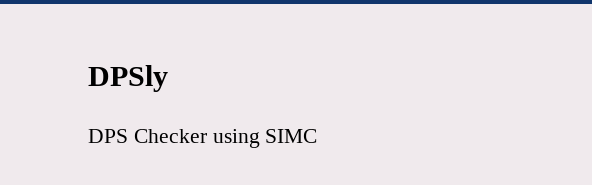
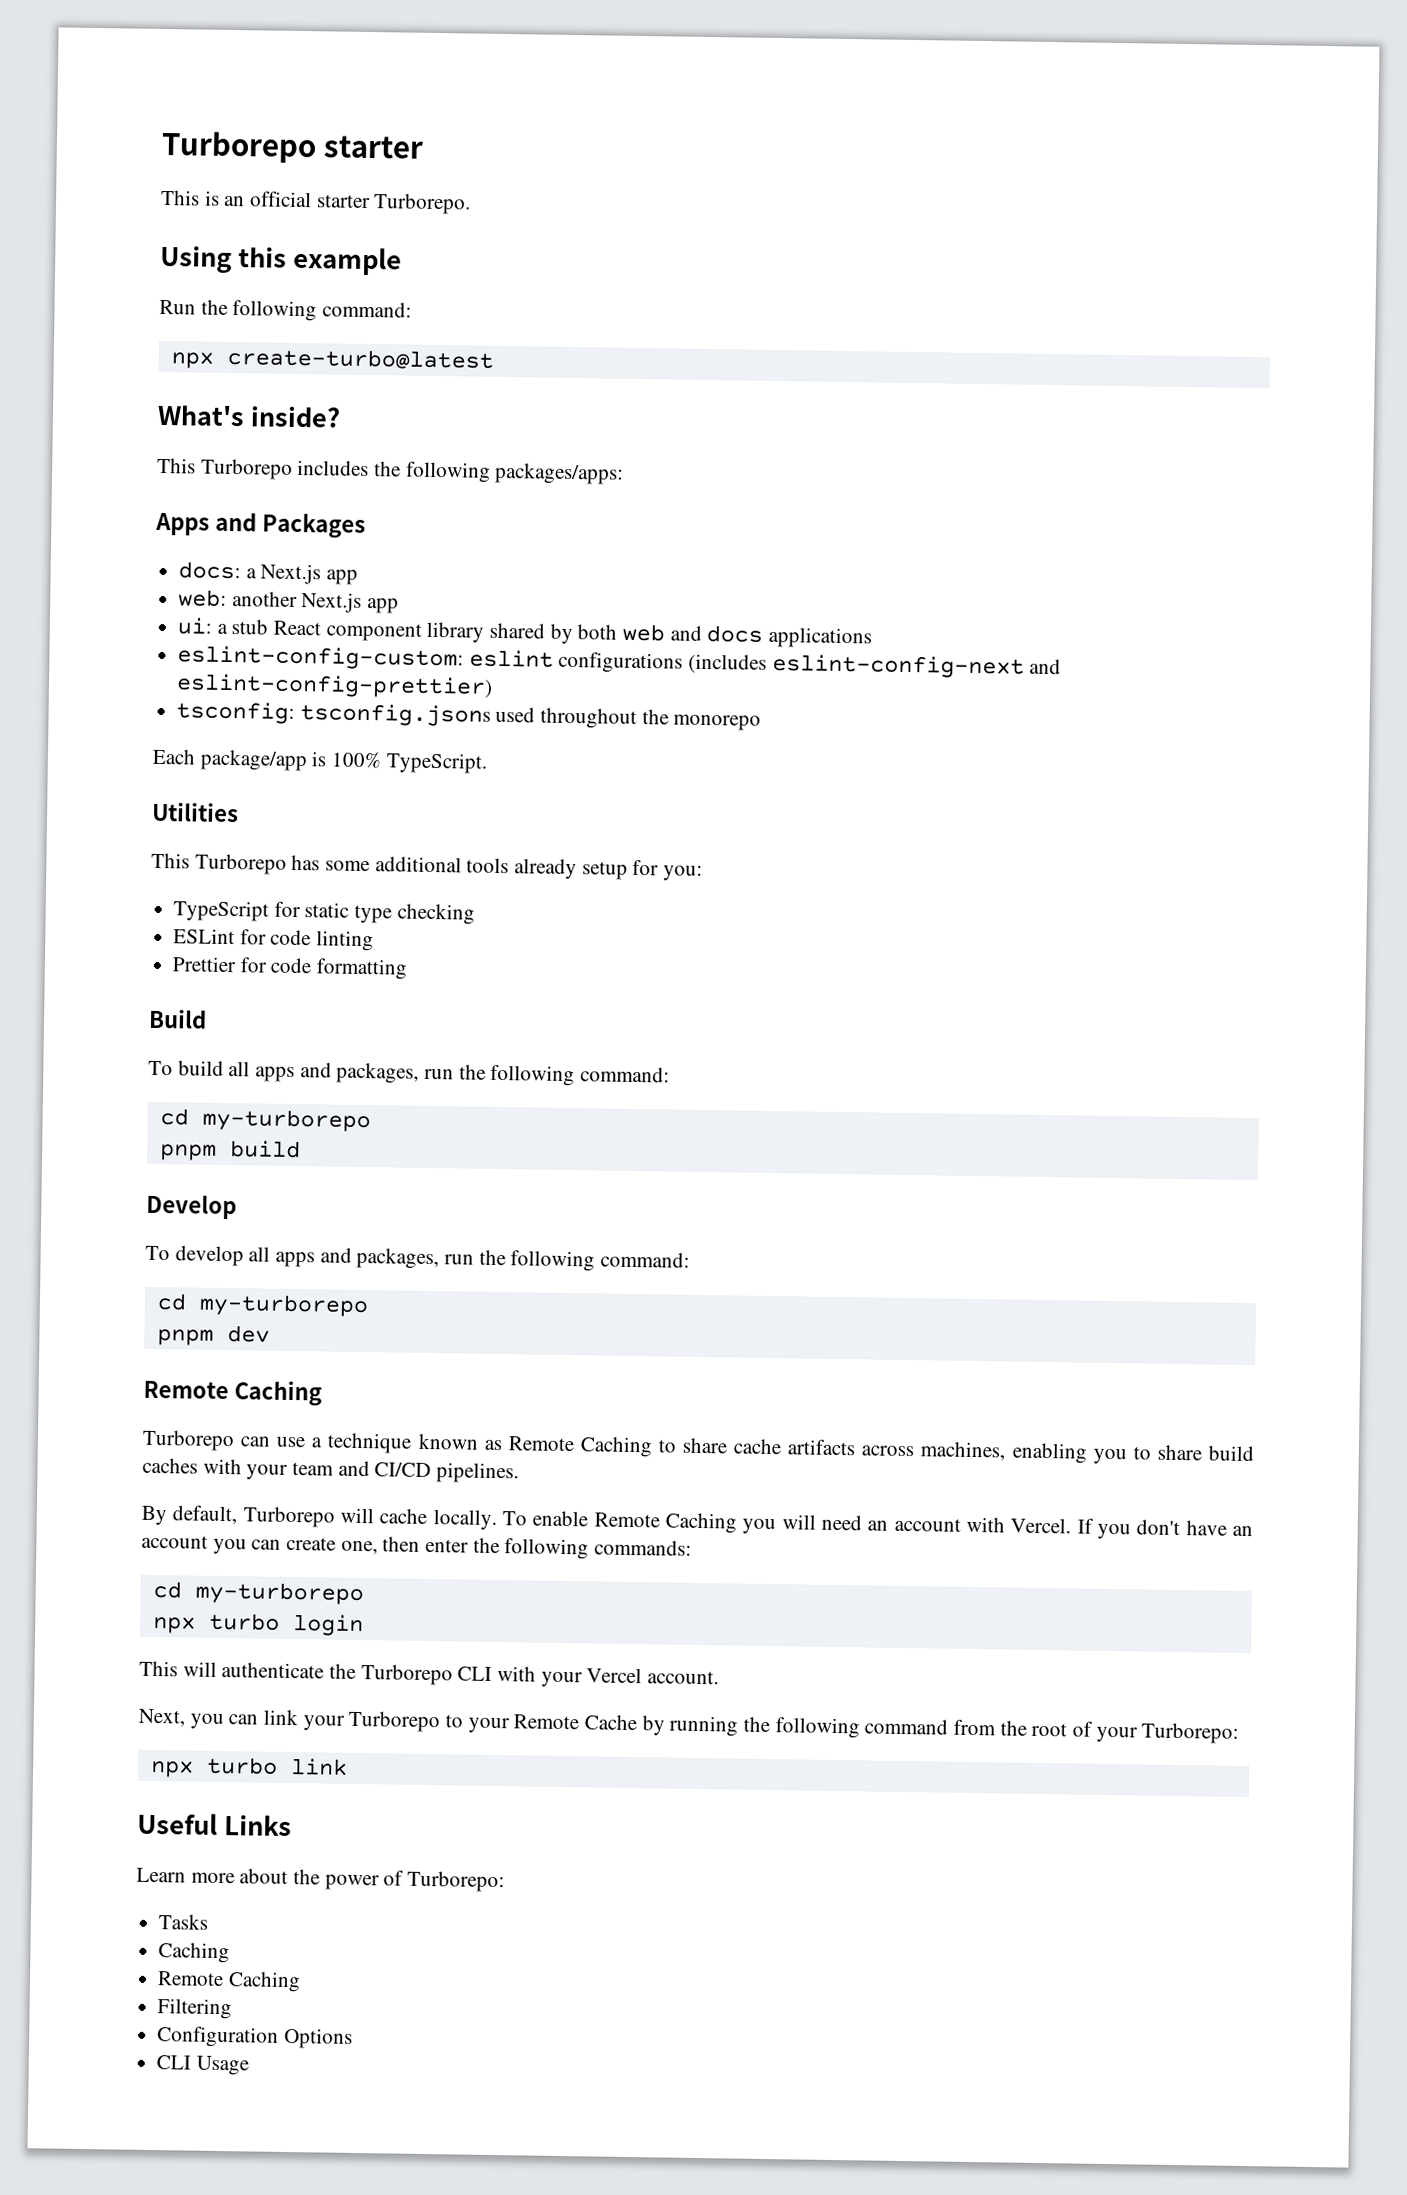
[88,65,168,92] [88,129,318,148] DPSly // DPS Checker using SIMC -> [161,130,424,164] [161,189,472,215] [160,244,402,276] [159,299,413,322] [170,347,494,370] [157,404,341,428] [157,457,625,485] [155,512,366,539] [178,561,359,585] [178,589,400,614] [177,617,873,649] [177,645,1062,679] [176,673,494,699] [176,701,762,731] [152,748,488,774] [151,801,239,823] [151,852,704,881] [173,900,475,925] [173,928,375,952] [172,956,408,980] [148,1008,207,1029] [148,1060,671,1087] [159,1108,371,1133] [159,1140,301,1161] [146,1194,237,1220] [145,1245,691,1272] [156,1293,369,1318] [156,1325,270,1346] [143,1380,322,1407] [142,1429,1254,1465] [142,1457,520,1484] [141,1505,1254,1540] [141,1534,693,1560] [152,1580,364,1606] [152,1612,364,1637] [139,1660,720,1688] [138,1708,1240,1744] [149,1756,348,1778] [137,1812,292,1837] [136,1867,506,1893] [158,1914,209,1930] [158,1942,231,1964] [157,1971,301,1993] [157,1998,233,2020] [157,2026,353,2049] [156,2055,249,2076] Turborepo starter // This is an official starter Turborepo. // Using this example // Run the following command: // npx create-turbo@latest // What's inside? // This Turborepo includes the following packages/apps: // Apps and Packages // docs: a Next.js app // web: another Next.js app // ui: a stub React component library shared by both web and docs applications // eslint-config-custom: eslint configurations (includes eslint-config-next and eslint-config-prettier) // tsconfig: tsconfig.jsons used throughout the monorepo // Each package/app is 100% TypeScript. // Utilities // This Turborepo has some additional tools already setup for you: // TypeScript for static type checking // ESLint for code linting // Prettier for code formatting // Build // To build all apps and packages, run the following command: // cd my-turborepo // pnpm build // Develop // To develop all apps and packages, run the following command: // cd my-turborepo // pnpm dev // Remote Caching // Turborepo can use a technique known as Remote Caching to share cache artifacts across machines, enabling you to share build caches with your team and CI/CD pipelines. // By default, Turborepo will cache locally. To enable Remote Caching you will need an account with Vercel. If you don't have an account you can create one, then enter the following commands: // cd my-turborepo // npx turbo login // This will authenticate the Turborepo CLI with your Vercel account. // Next, you can link your Turborepo to your Remote Cache by running the following command from the root of your Turborepo: // npx turbo link // Useful Links // Learn more about the power of Turborepo: // Tasks // Caching // Remote Caching // Filtering // Configuration Options // CLI Usage

